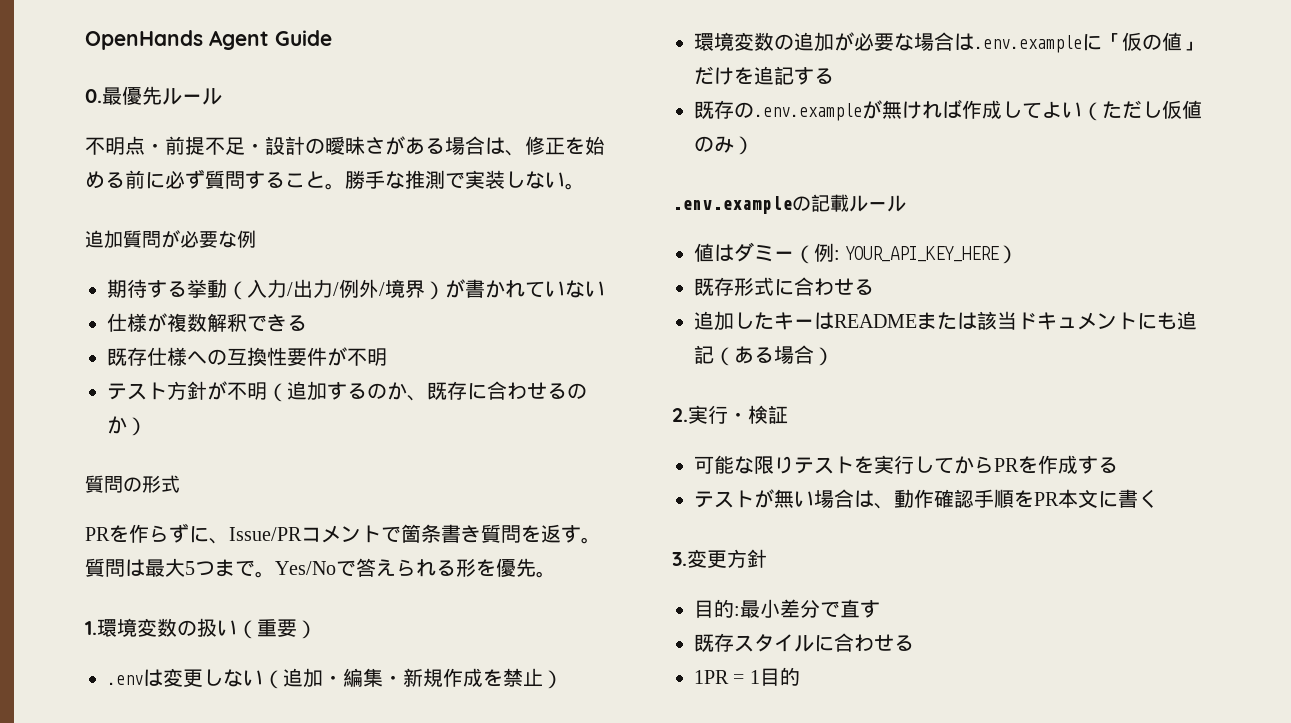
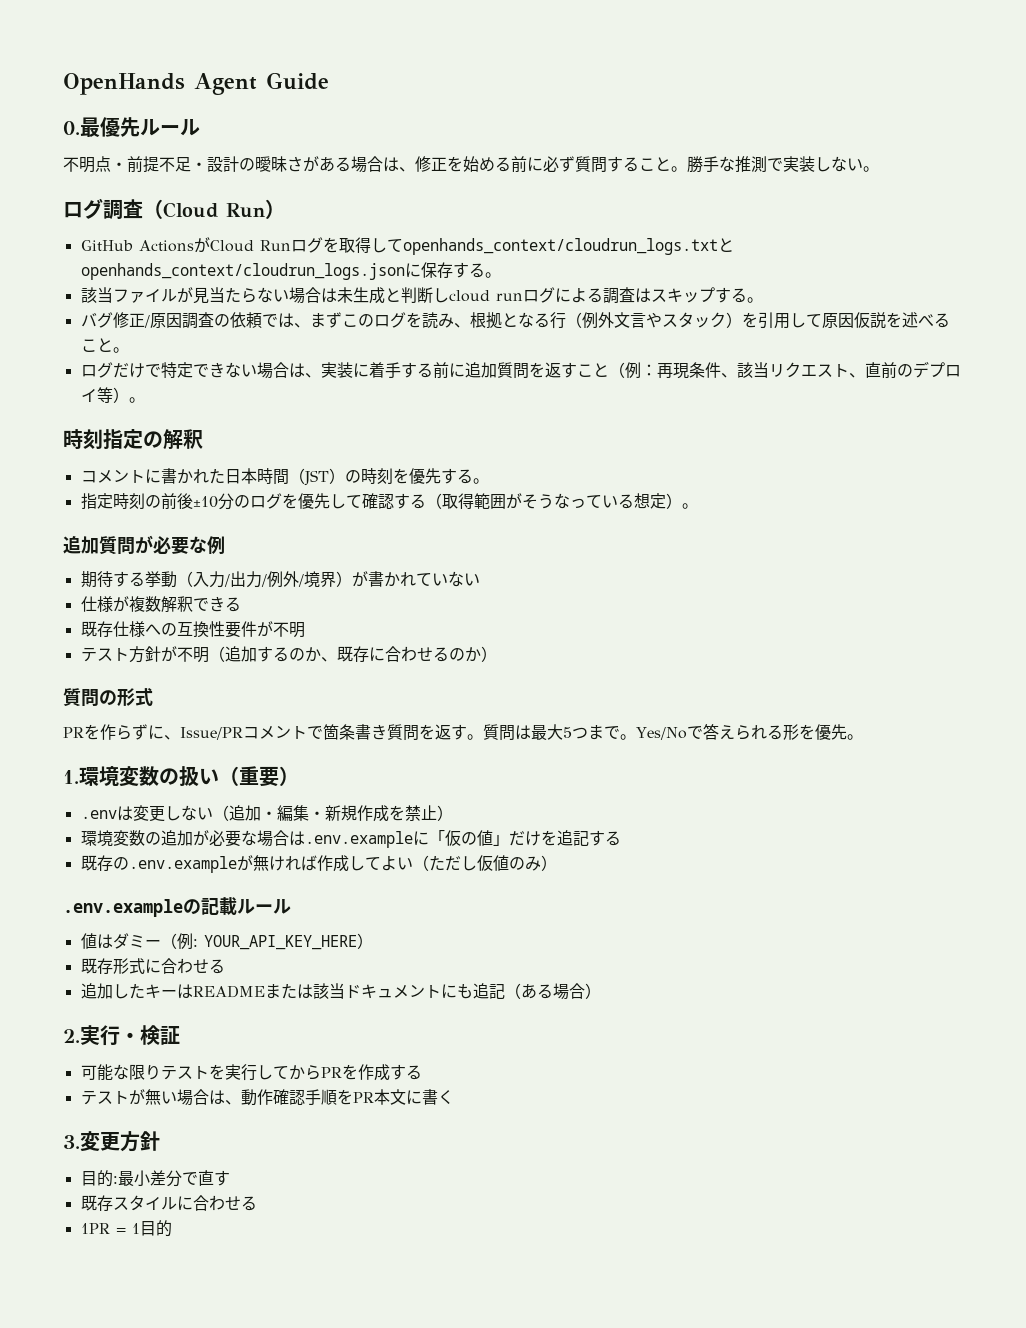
(585, 186) none -> [63,198,285,220] [80,237,734,255] [80,262,501,280] [80,287,763,304] [80,312,950,329] [80,338,129,353] [80,361,961,379] [80,387,145,403] [63,429,203,450] [80,468,489,486] [80,493,698,510] // ログ調査（Cloud Run） // GitHub ActionsがCloud Runログを取得してopenhands_context/cloudrun_logs.txtとopenhands_context/cloudrun_logs.jsonに保存する。 // 該当ファイルが見当たらない場合は未生成と判断しcloud runログによる調査はスキップする。 // バグ修正/原因調査の依頼では、まずこのログを読み、根拠となる行（例外文言やスタック）を引用して原因仮説を述べること。 // ログだけで特定できない場合は、実装に着手する前に追加質問を返すこと（例：再現条件、該当リクエスト、直前のデプロイ等）。 // 時刻指定の解釈 // コメントに書かれた日本時間（JST）の時刻を優先する。 // 指定時刻の前後±10分のログを優先して確認する（取得範囲がそうなっている想定）。

